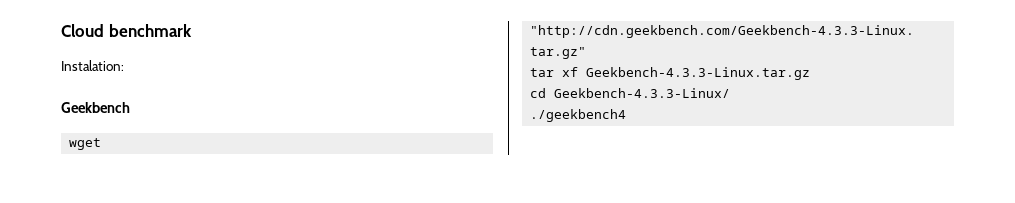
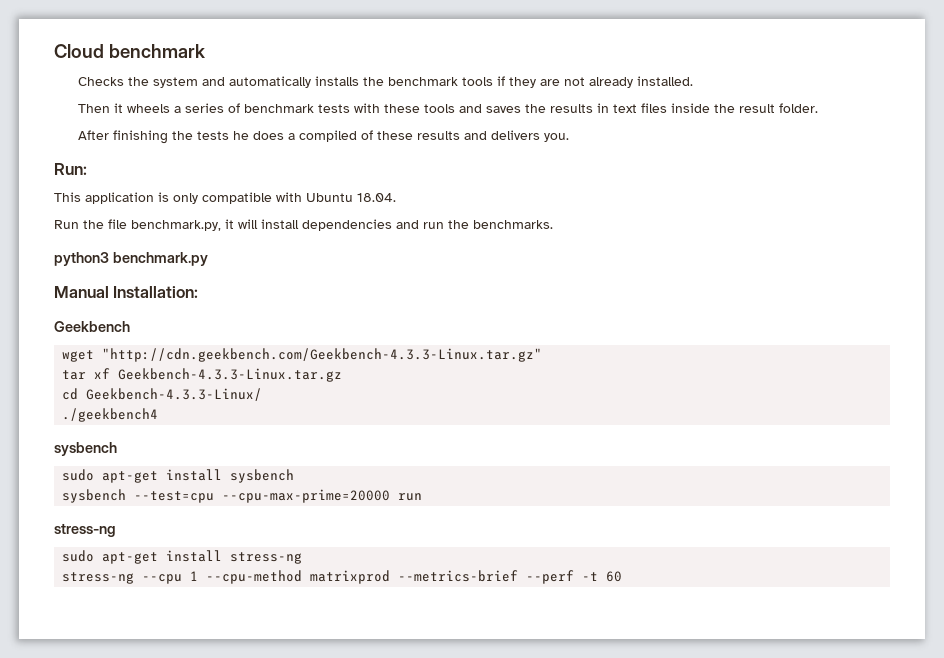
[61,60,124,71] Instalation: -> [77,76,693,88] [77,103,818,113] [77,130,569,144] [54,163,87,175] [54,192,396,204] [54,219,553,231] [54,252,208,266] [54,286,199,298] Checks the system and automatically installs the benchmark tools if they are not already installed. // Then it wheels a series of benchmark tests with these tools and saves the results in text files inside the result folder. // After finishing the tests he does a compiled of these results and delivers you. // Run: // This application is only compatible with Ubuntu 18.04. // Run the file benchmark.py, it will install dependencies and run the benchmarks. // python3 benchmark.py // Manual Installation:
(627, 115) none -> [54,442,117,456] [62,469,295,483] [62,489,423,503] [54,523,116,537] [62,550,303,564] [62,570,623,584] // sysbench // sudo apt-get install sysbench // sysbench --test=cpu --cpu-max-prime=20000 run // stress-ng // sudo apt-get install stress-ng // stress-ng --cpu 1 --cpu-method matrixprod --metrics-brief --perf -t 60

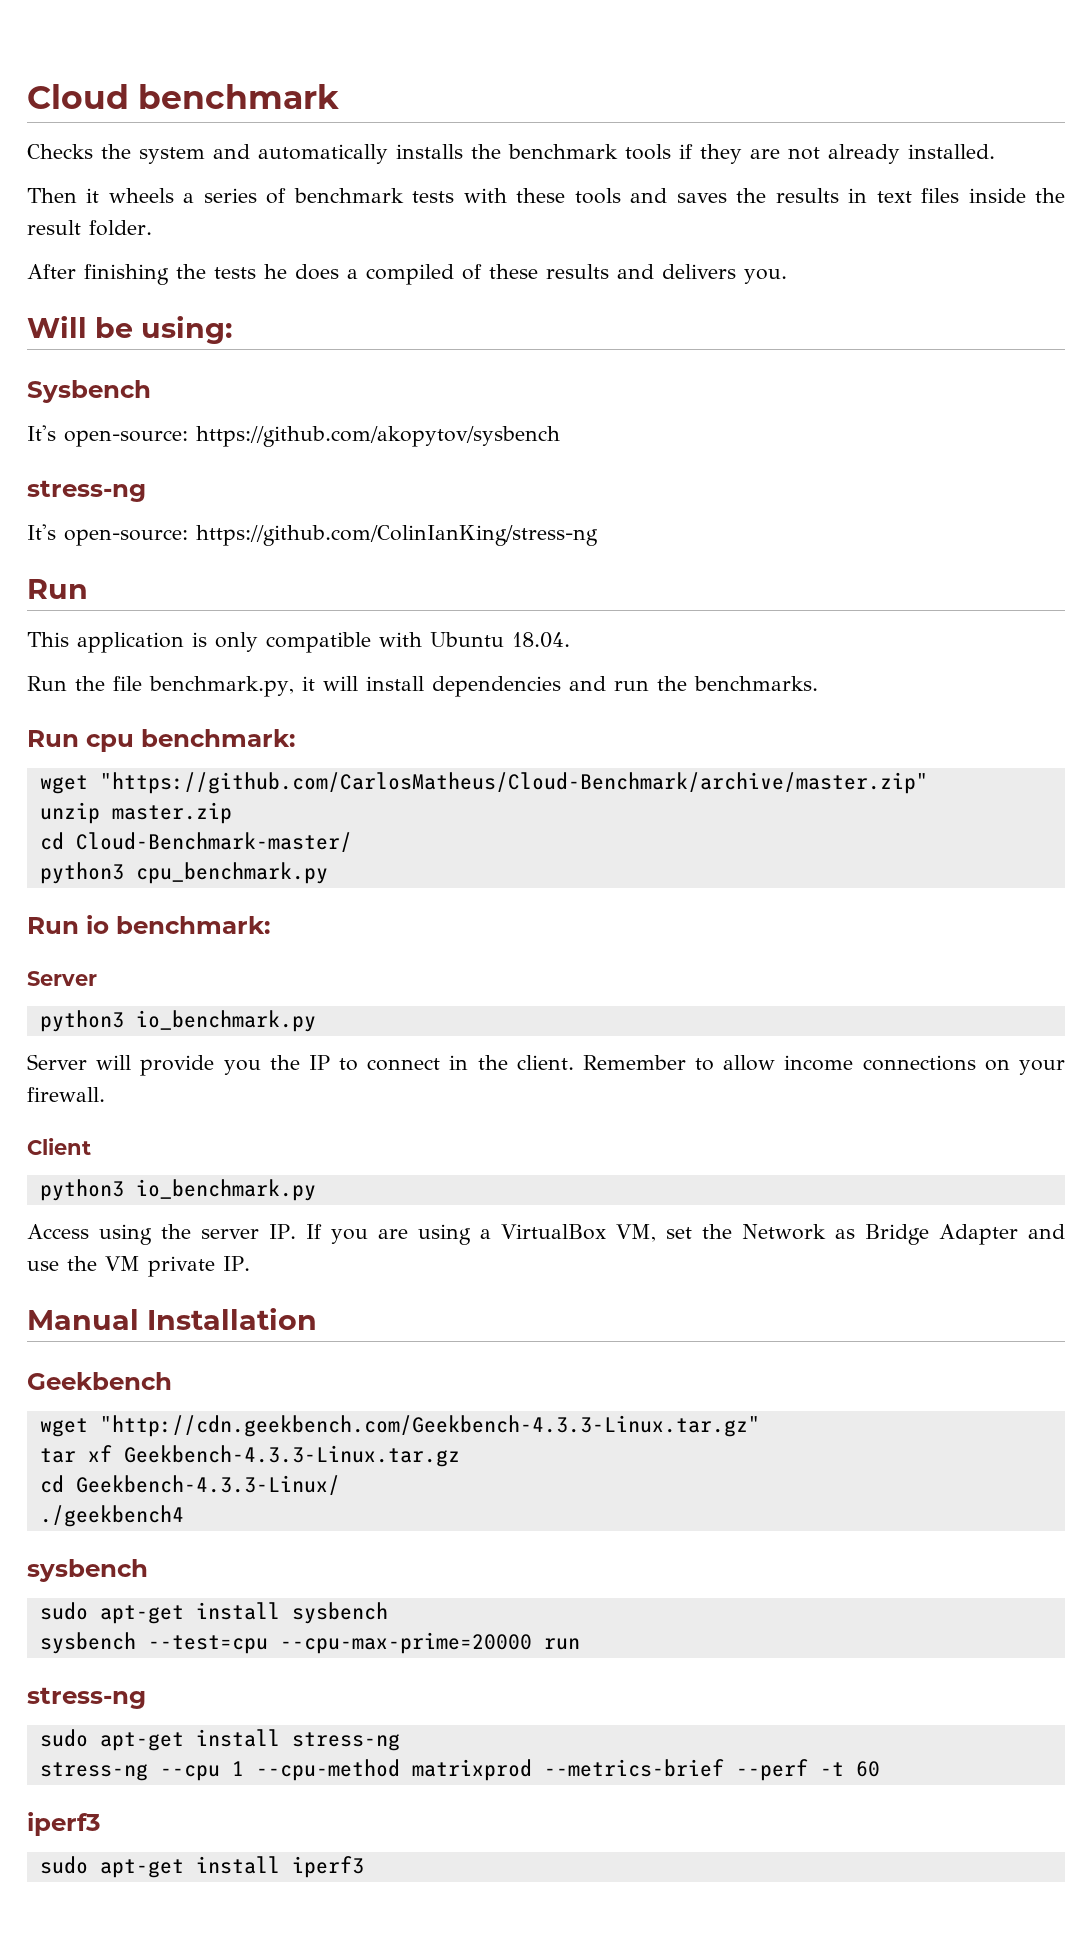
[54,163,87,175] Run: -> [27,316,232,344] [27,380,151,403] [27,425,560,447] [27,480,146,502] [27,524,598,546] [27,579,88,599] Will be using: // Sysbench // It's open-source: https://github.com/akopytov/sysbench // stress-ng // It's open-source: https://github.com/ColinIanKing/stress-ng // Run
[54,252,208,266] python3 benchmark.py -> [27,729,295,752] [39,772,928,794] [39,802,232,824] [39,832,352,852] [39,862,328,884] [27,915,270,934] [27,971,97,986] [39,1010,316,1032] [27,1054,1065,1076] [27,1087,105,1102] [27,1138,91,1155] [39,1179,316,1201] [27,1224,1065,1245] [27,1256,250,1277] Run cpu benchmark: // wget "https://github.com/CarlosMatheus/Cloud-Benchmark/archive/master.zip" // unzip master.zip // cd Cloud-Benchmark-master/ // python3 cpu_benchmark.py // Run io benchmark: // Server // python3 io_benchmark.py // Server will provide you the IP to connect in the client. Remember to allow income connections on your firewall. // Client // python3 io_benchmark.py // Access using the server IP. If you are using a VirtualBox VM, set the Network as Bridge Adapter and use the VM private IP.
[113,286,199,298] Installation: -> [147,1308,317,1330] Installation
(623, 576) none -> [27,1812,101,1836] [39,1856,364,1878] // iperf3 // sudo apt-get install iperf3

